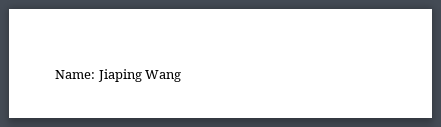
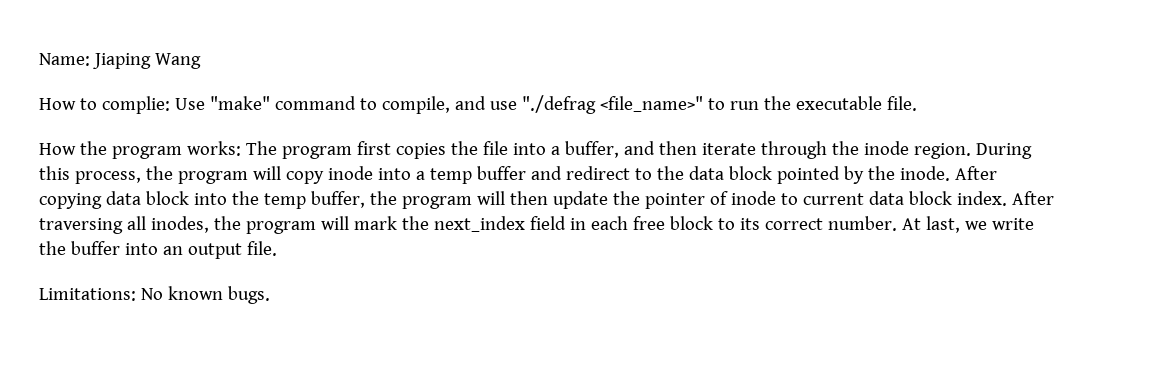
(182, 76) none -> [39,95,917,114] [39,141,1032,159] [39,166,997,184] [39,191,1054,209] [39,216,1034,234] [39,241,277,259] [39,286,270,304] // How to complie: Use "make" command to compile, and use "./defrag <file_name>" to run the executable file. // How the program works: The program first copies the file into a buffer, and then iterate through the inode region. During this process, the program will copy inode into a temp buffer and redirect to the data block pointed by the inode. After copying data block into the temp buffer, the program will then update the pointer of inode to current data block index. After traversing all inodes, the program will mark the next_index field in each free block to its correct number. At last, we write the buffer into an output file. // Limitations: No known bugs.

